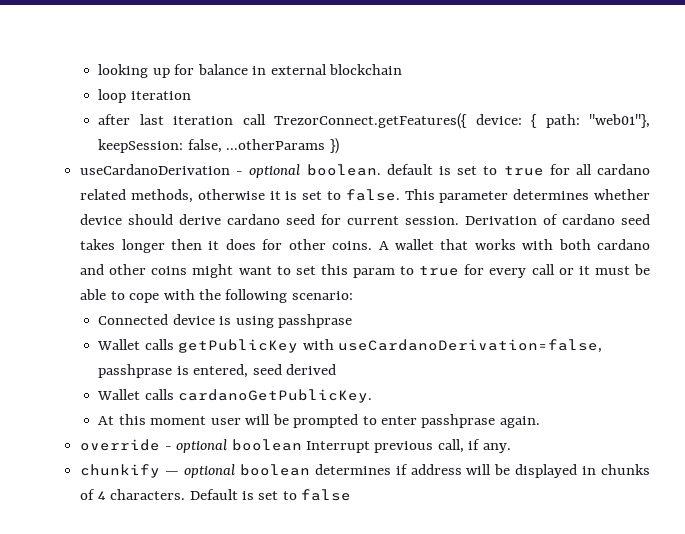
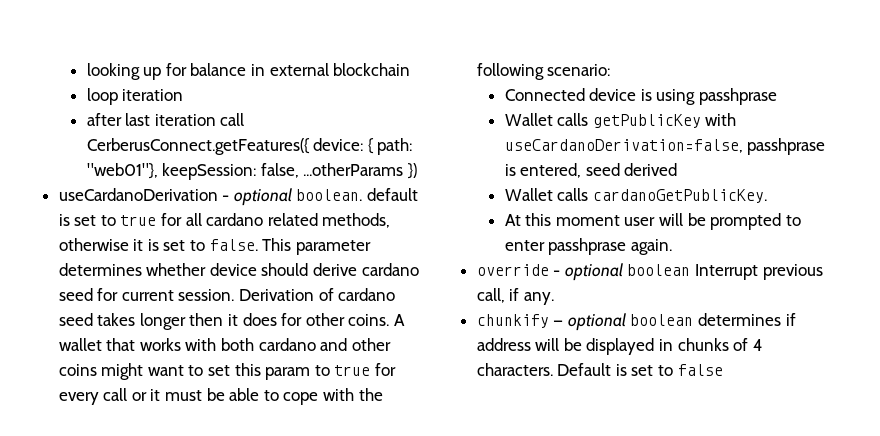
[274,113,468,129] TrezorConnect.getFeatures({ -> [86,138,310,155] CerberusConnect.getFeatures({

